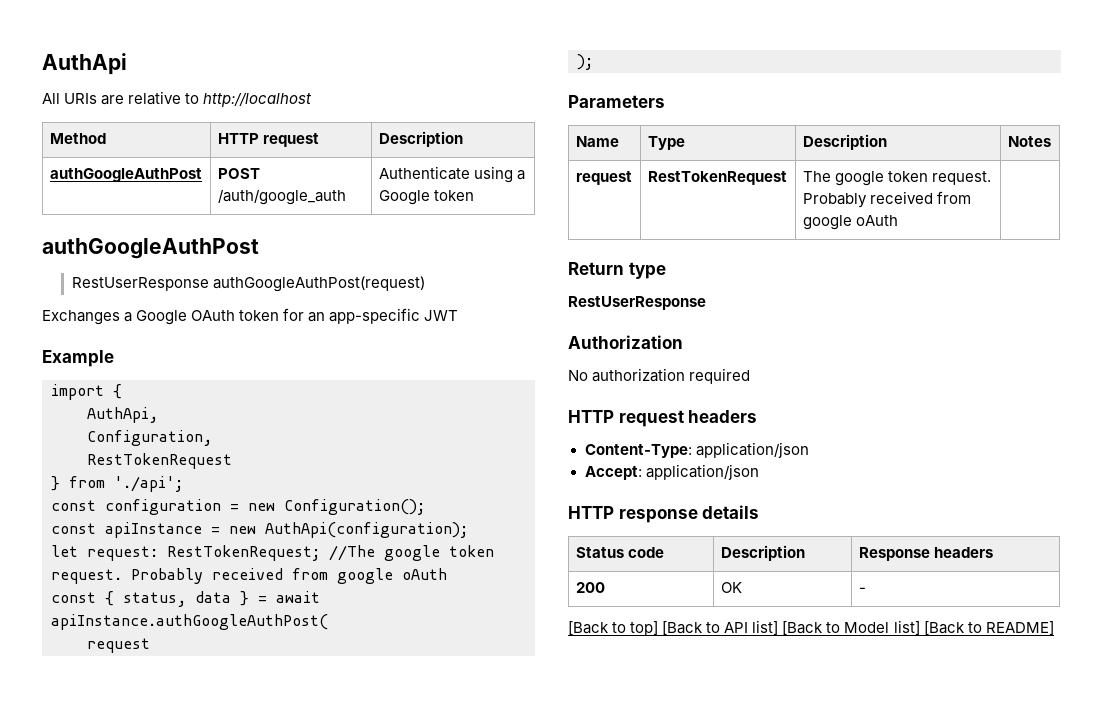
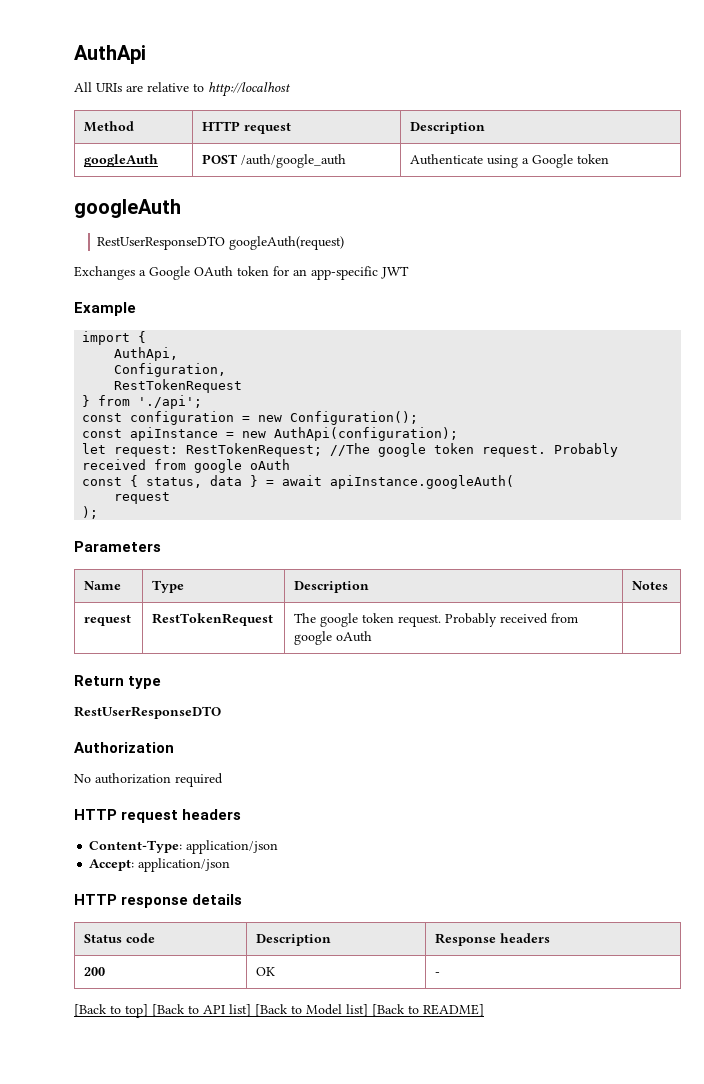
[49,168,202,182] authGoogleAuthPost -> [84,154,159,167] googleAuth
[42,238,259,259] [71,276,425,292] authGoogleAuthPost // RestUserResponse authGoogleAuthPost(request) -> [74,199,181,218] [97,236,345,250] googleAuth // RestUserResponseDTO googleAuth(request)
[51,614,328,630] apiInstance.authGoogleAuthPost( -> [330,475,515,489] apiInstance.googleAuth(
[568,296,706,310] RestUserResponse -> [74,706,221,719] RestUserResponseDTO

